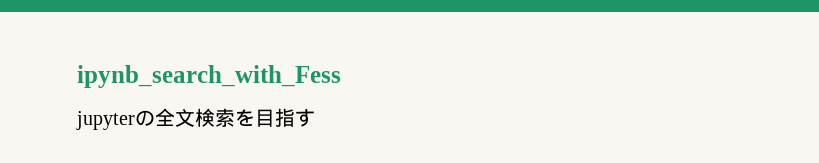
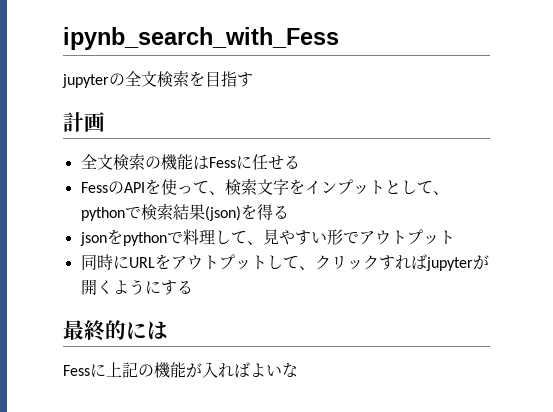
(315, 118) none -> [63,112,105,132] [80,153,300,170] [80,178,449,195] [80,203,289,221] [79,229,455,246] [80,254,489,271] [80,279,193,295] [63,320,168,341] [63,362,298,378] // 計画 // 全文検索の機能はFessに任せる // FessのAPIを使って、検索文字をインプットとして、pythonで検索結果(json)を得る // jsonをpythonで料理して、見やすい形でアウトプット // 同時にURLをアウトプットして、クリックすればjupyterが開くようにする // 最終的には // Fessに上記の機能が入ればよいな

